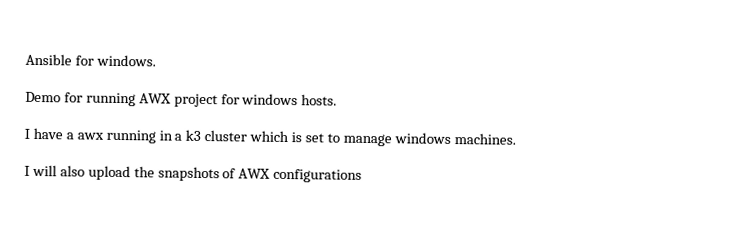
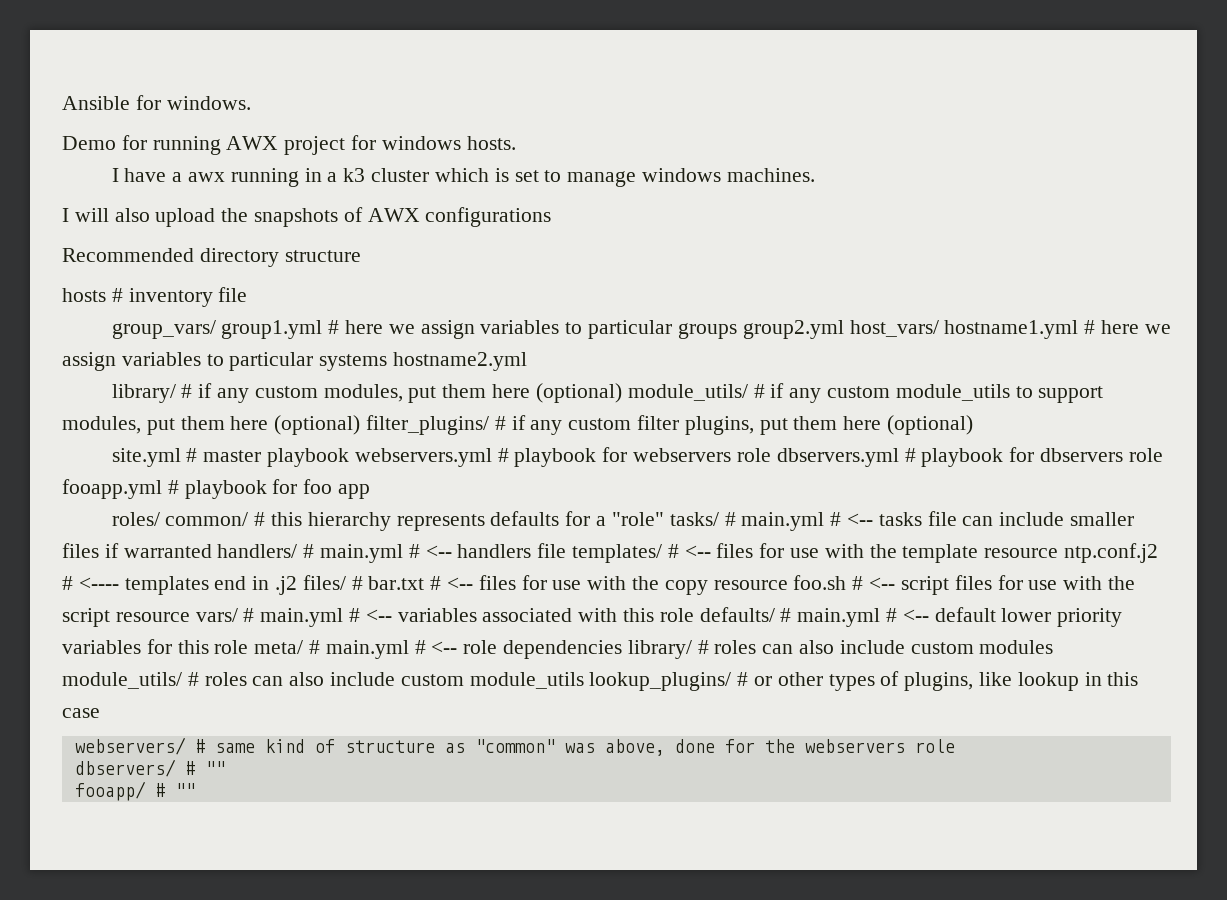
(363, 175) none -> [62,248,361,267] [62,287,248,307] [111,320,1171,339] [62,352,528,371] [111,383,1104,403] [62,415,974,435] [111,447,1163,467] [62,479,371,499] [111,511,1134,531] [62,543,1159,563] [62,575,1135,595] [62,607,1123,627] [62,639,1054,659] [62,671,1139,691] [62,708,100,718] [74,737,955,756] [74,759,225,777] [74,781,195,801] // Recommended directory structure // hosts # inventory file // group_vars/ group1.yml # here we assign variables to particular groups group2.yml host_vars/ hostname1.yml # here we assign variables to particular systems hostname2.yml // library/ # if any custom modules, put them here (optional) module_utils/ # if any custom module_utils to support modules, put them here (optional) filter_plugins/ # if any custom filter plugins, put them here (optional) // site.yml # master playbook webservers.yml # playbook for webservers role dbservers.yml # playbook for dbservers role fooapp.yml # playbook for foo app // roles/ common/ # this hierarchy represents defaults for a "role" tasks/ # main.yml # <-- tasks file can include smaller files if warranted handlers/ # main.yml # <-- handlers file templates/ # <-- files for use with the template resource ntp.conf.j2 # <---- templates end in .j2 files/ # bar.txt # <-- files for use with the copy resource foo.sh # <-- script files for use with the script resource vars/ # main.yml # <-- variables associated with this role defaults/ # main.yml # <-- default lower priority variables for this role meta/ # main.yml # <-- role dependencies library/ # roles can also include custom modules module_utils/ # roles can also include custom module_utils lookup_plugins/ # or other types of plugins, like lookup in this case // webservers/ # same kind of structure as "common" was above, done for the webservers role // dbservers/ # "" // fooapp/ # ""

